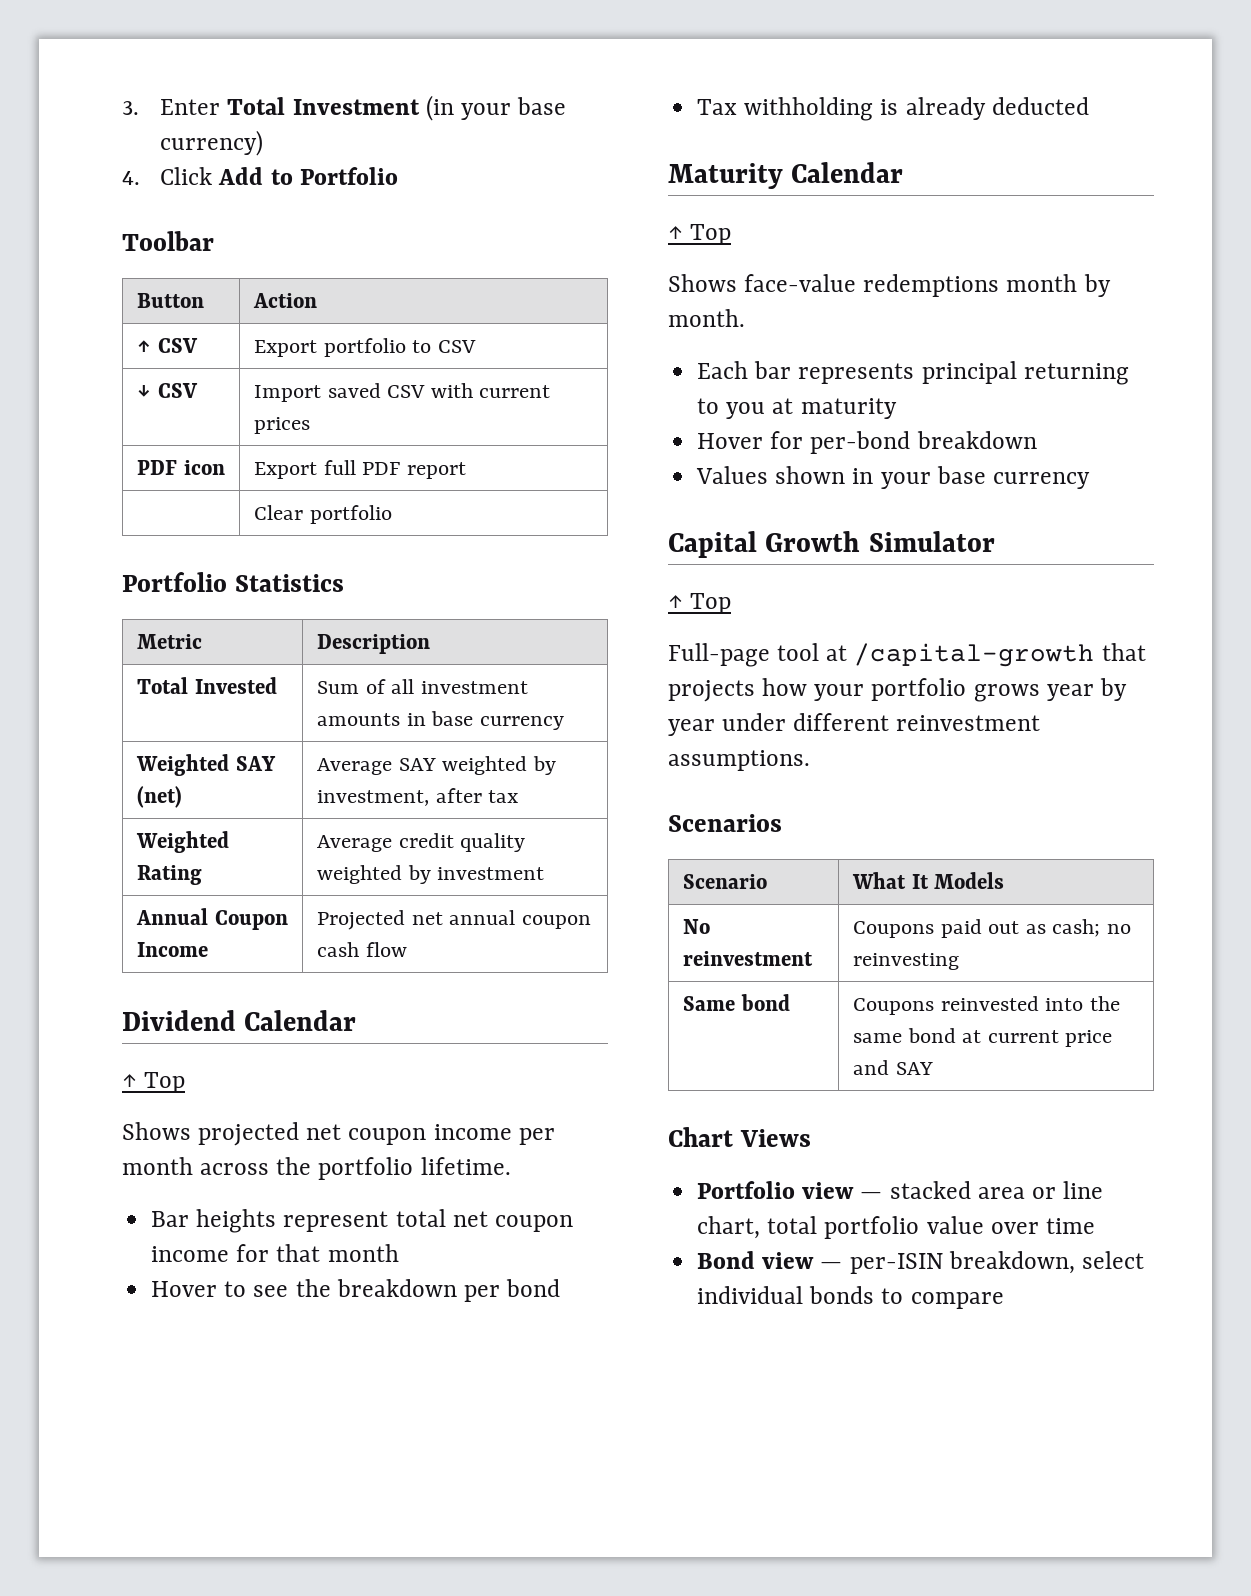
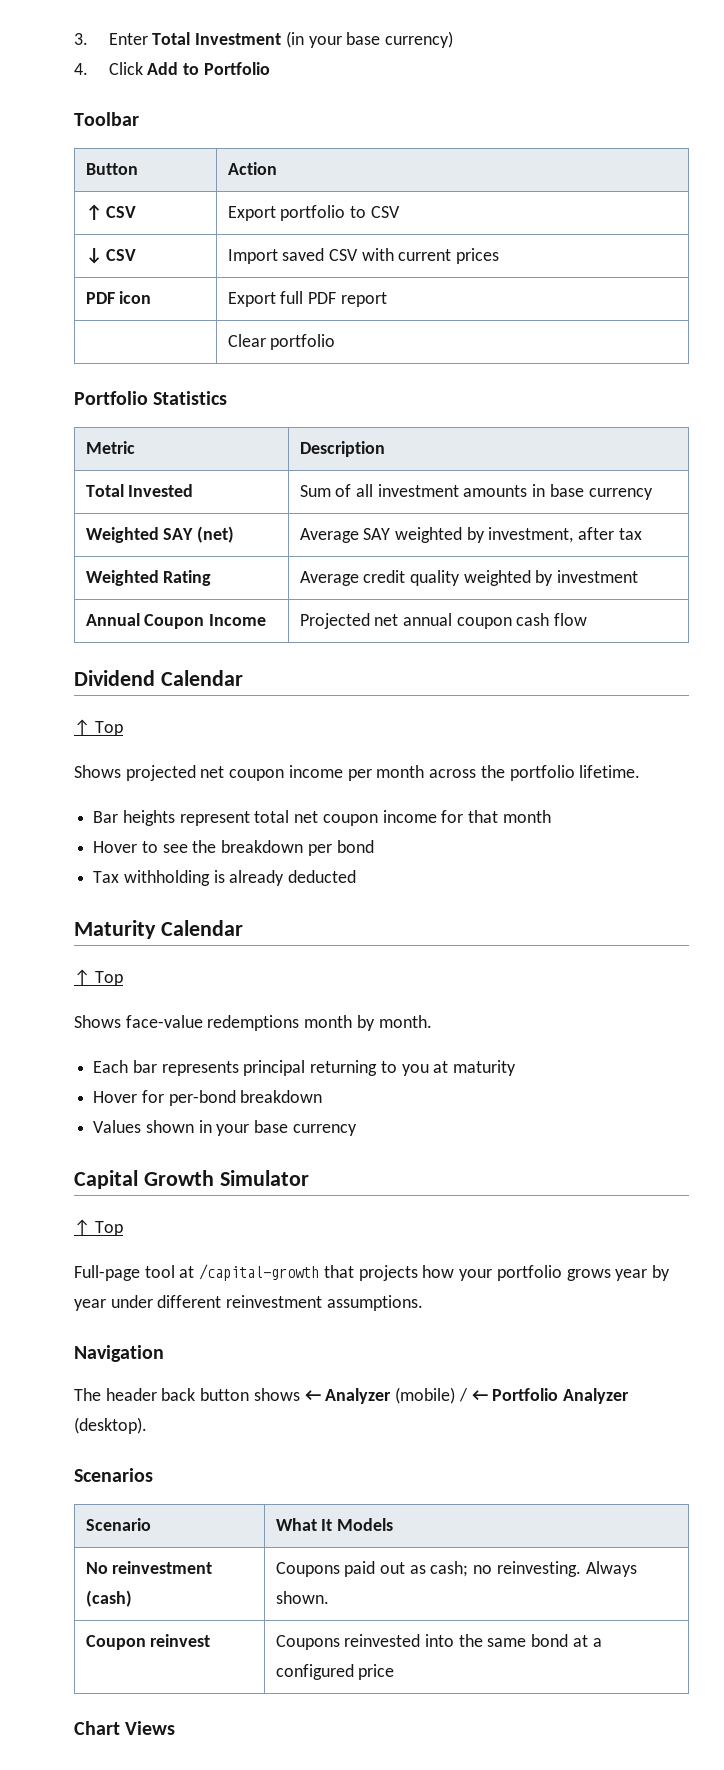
(810, 760) none -> [74,1345,164,1362] [74,1387,629,1404] [74,1417,147,1434] // Navigation // The header back button shows ← Analyzer (mobile) / ← Portfolio Analyzer (desktop).
(814, 958) none -> [85,1590,132,1607] (cash)
[853,953,960,970] [683,994,790,1011] reinvesting // Same bond -> [496,1561,637,1577] [275,1591,329,1604] [85,1634,211,1650] reinvesting. Always shown. // Coupon reinvest
[987,1030,1059,1043] current -> [592,1638,602,1647] [275,1664,354,1680] a configured
[853,1060,933,1075] and SAY -> (395, 1672) none
[697,1181,1104,1199] [697,1216,1095,1239] [697,1251,1144,1274] [697,1286,1004,1309] // Portfolio view — stacked area or line chart, total portfolio value over time // Bond view — per-ISIN breakdown, select individual bonds to compare -> (176, 1728) none

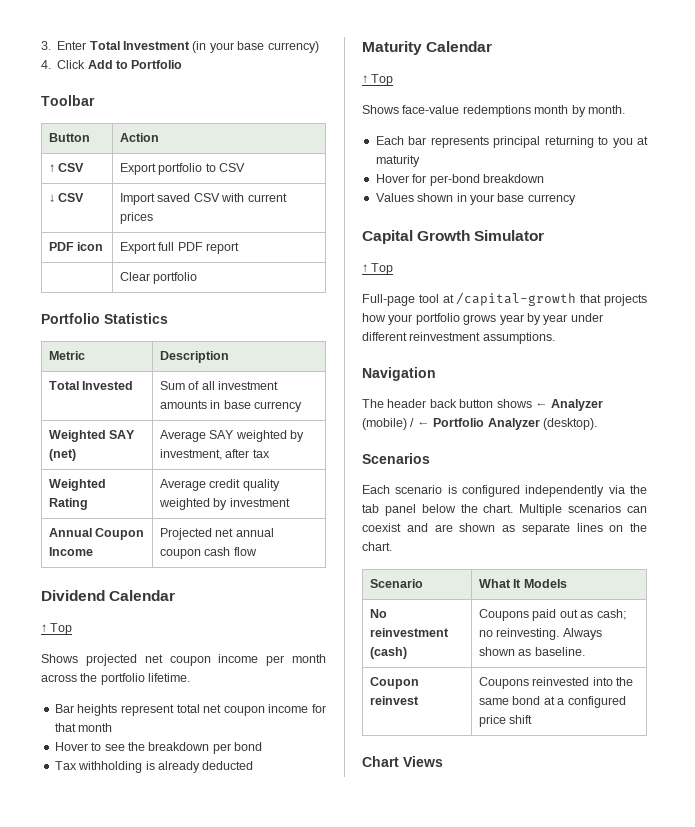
(153, 1475) none -> [362,485,647,497] [362,504,647,516] [362,523,647,535] [362,542,392,551] // Each scenario is configured independently via the tab panel below the chart. Multiple scenarios can coexist and are shown as separate lines on the chart.
[275,1591,329,1604] shown. -> [479,647,585,656] shown as baseline.
(395, 1672) none -> [509,715,533,724] shift

